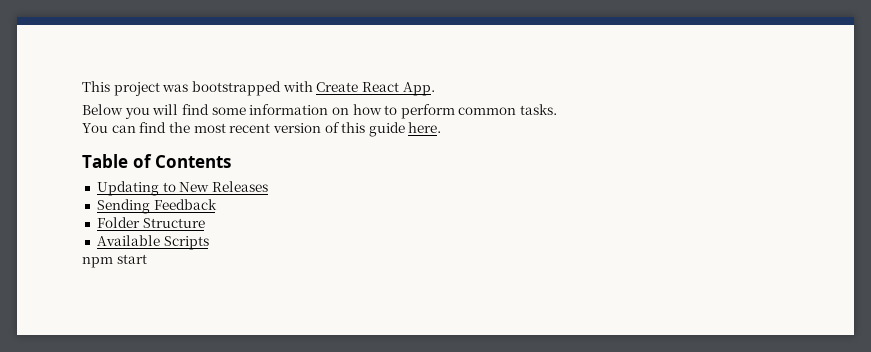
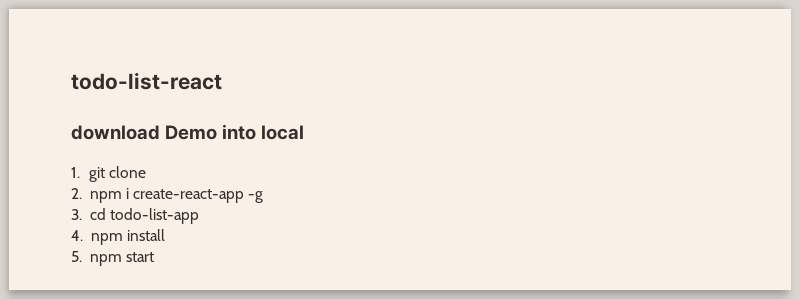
[82,81,435,96] [82,104,558,119] [82,122,442,137] [82,154,232,168] [96,181,268,196] [96,199,217,214] [96,217,205,228] [96,235,209,250] This project was bootstrapped with Create React App. // Below you will find some information on how to perform common tasks. // You can find the most recent version of this guide here. // Table of Contents // Updating to New Releases // Sending Feedback // Folder Structure // Available Scripts // -> [71,72,222,90] [71,124,305,140] [71,166,146,182] [71,188,264,203] [71,208,199,224] [71,229,165,245] [71,251,82,262] todo-list-react // download Demo into local // 1. git clone // 2. npm i create-react-app -g // 3. cd todo-list-app // 4. npm install // 5.

